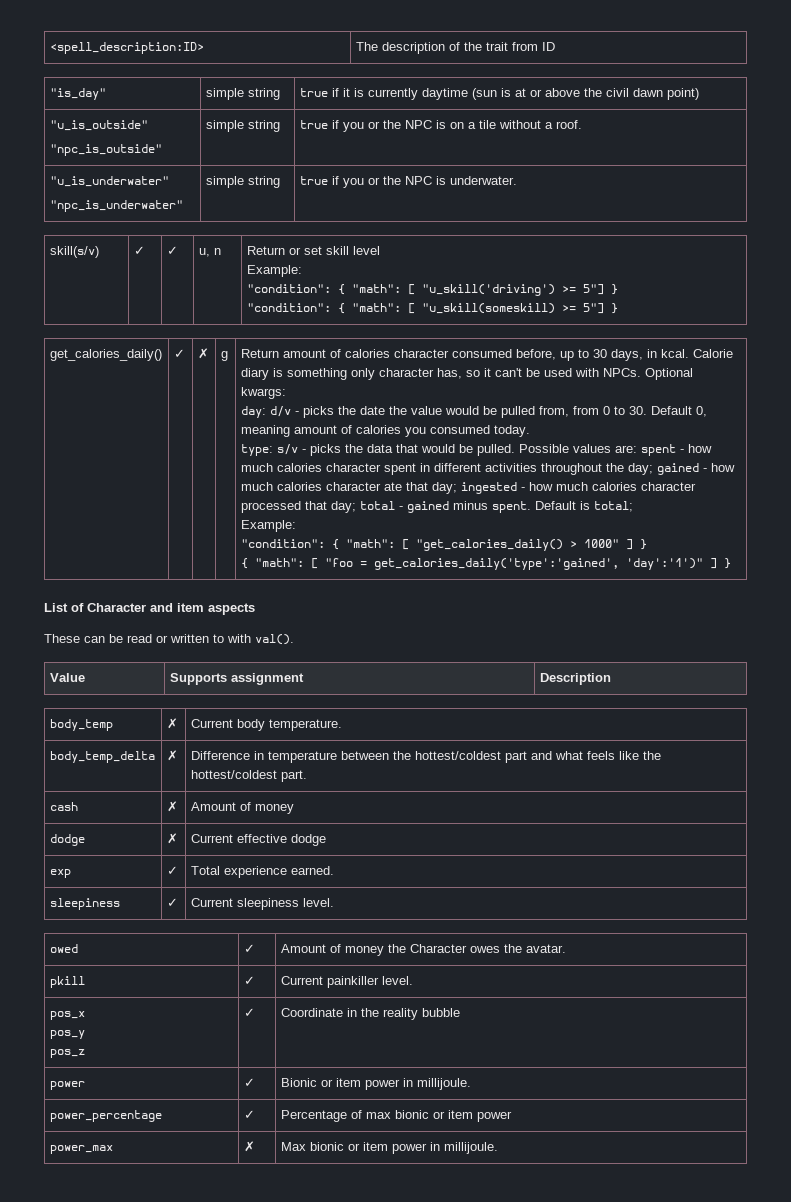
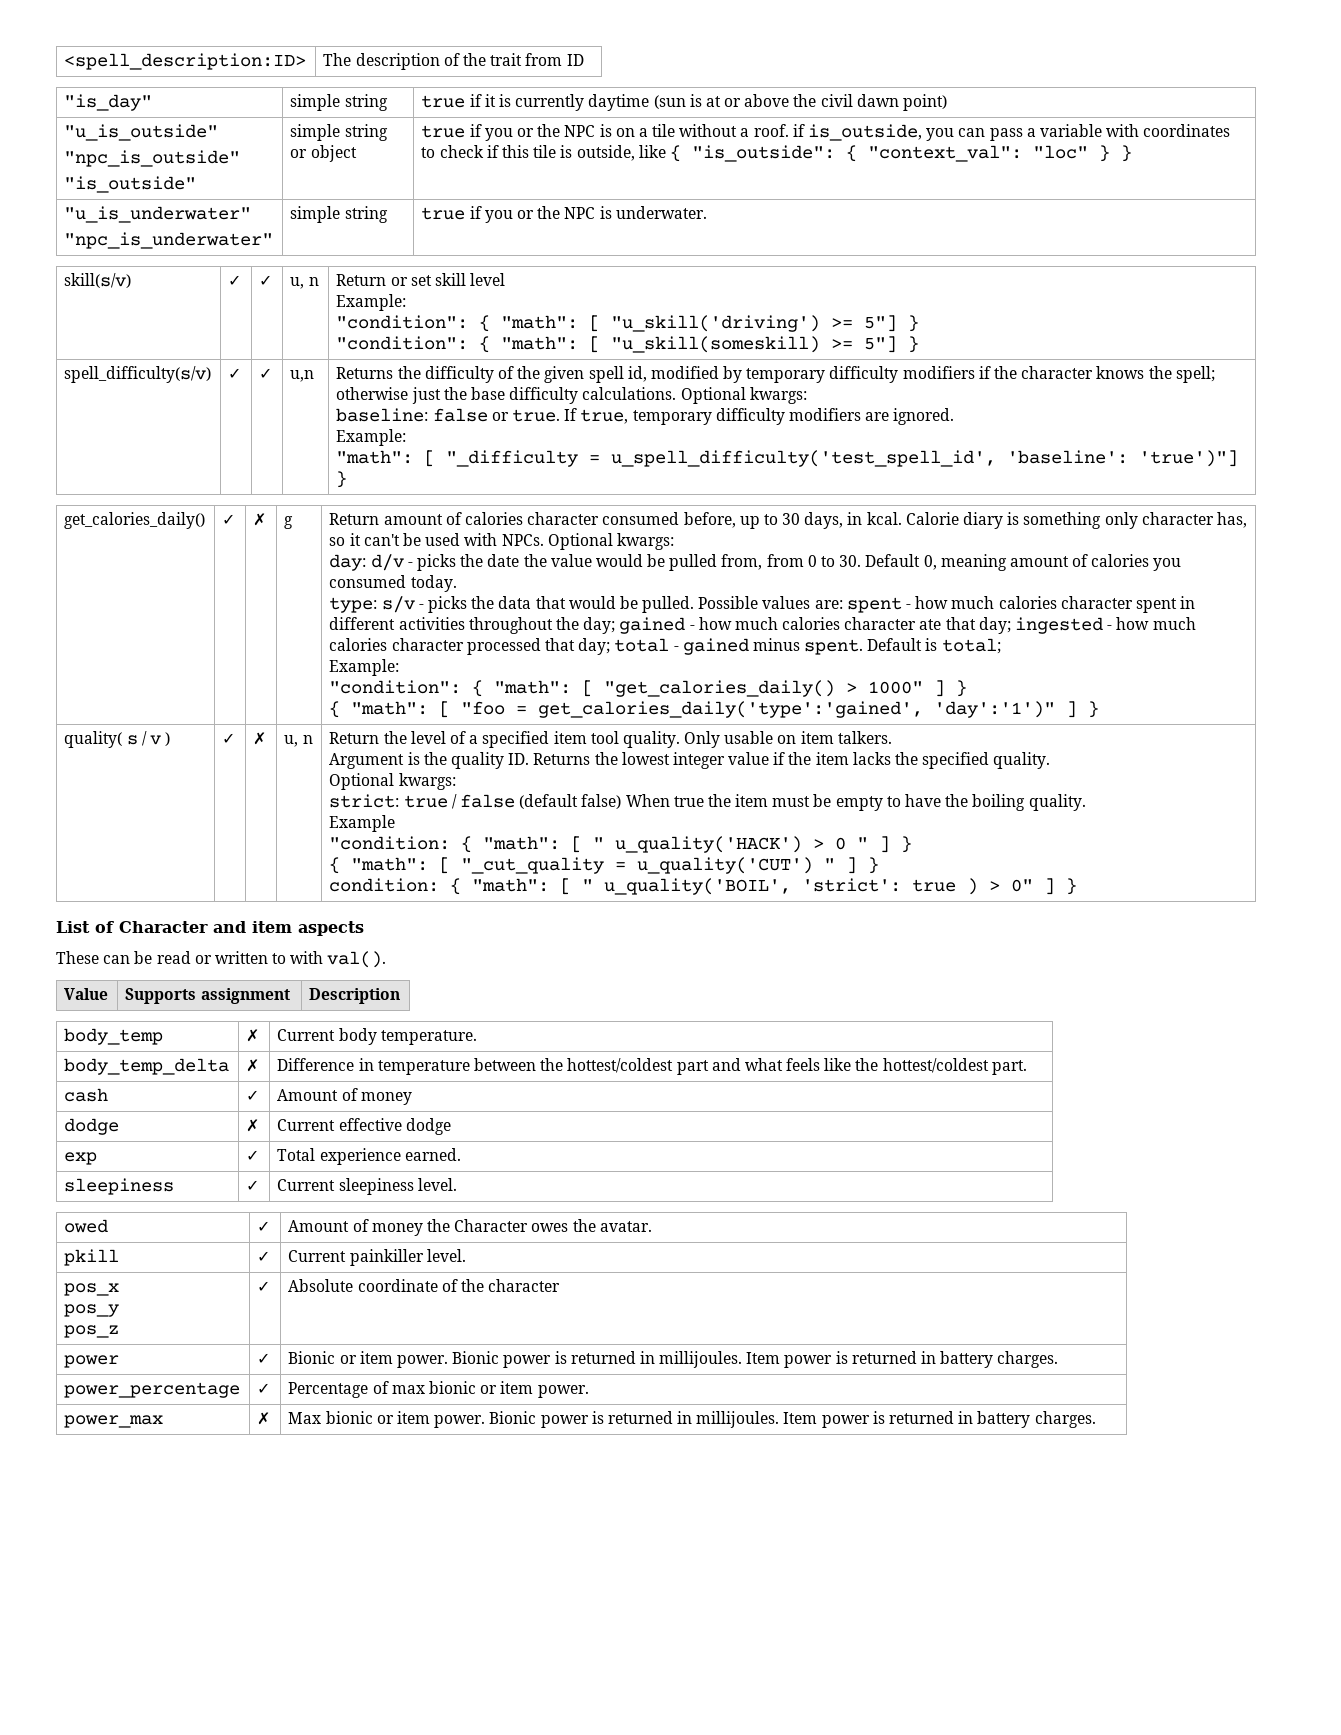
[205,120,280,132] | simple string -> [64,176,197,193] [290,124,388,141] [290,145,357,162] // "is_outside" | simple string or object
(582, 124) none -> [792,124,1231,141] [421,145,1132,162] if is_outside, you can pass a variable with coordinates to check if this tile is outside, like { "is_outside": { "context_val": "loc" } }
(618, 308) none -> [64,366,212,383] [228,368,242,379] [259,368,273,379] [290,370,315,382] [336,366,1215,383] [336,387,807,404] [336,408,955,425] [336,429,407,446] [336,450,1239,467] [336,471,348,488] // spell_difficulty(s/v) | ✓ | ✓ | u,n | Returns the difficulty of the given spell id, modified by temporary difficulty modifiers if the character knows the spell; otherwise just the base difficulty calculations. Optional kwargs: // baseline: false or true. If true, temporary difficulty modifiers are ignored. // Example: // "math": [ "_difficulty = u_spell_difficulty('test_spell_id', 'baseline': 'true')"] }
(731, 563) none -> [64,731,171,748] [222,733,236,744] [253,732,267,745] [284,735,313,747] [329,731,892,748] [329,752,1051,769] [329,773,456,790] [329,794,1086,811] [329,815,396,832] [329,836,913,853] [329,857,880,874] [329,878,1078,895] // quality( s / v ) | ✓ | ✗ | u, n | Return the level of a specified item tool quality. Only usable on item talkers. // Argument is the quality ID. Returns the lowest integer value if the item lacks the specified quality. // Optional kwargs: // strict: true / false (default false) When true the item must be empty to have the boiling quality. // Example // "condition: { "math": [ " u_quality('HACK') > 0 " ] } // { "math": [ "_cut_quality = u_quality('CUT') " ] } // condition: { "math": [ " u_quality('BOIL', 'strict': true ) > 0" ] }
[166,801,178,812] ✗ -> [246,1090,260,1101] ✓
[280,1008,460,1020] Coordinate in the reality bubble -> [288,1279,561,1292] Absolute coordinate of the character
[364,1078,471,1090] power in millijoule. -> [396,1351,1059,1368] power. Bionic power is returned in millijoules. Item power is returned in battery charges.
[476,1111,512,1122] power -> [537,1385,589,1398] power.
[391,1142,498,1154] power in millijoule. -> [434,1411,1096,1428] power. Bionic power is returned in millijoules. Item power is returned in battery charges.

